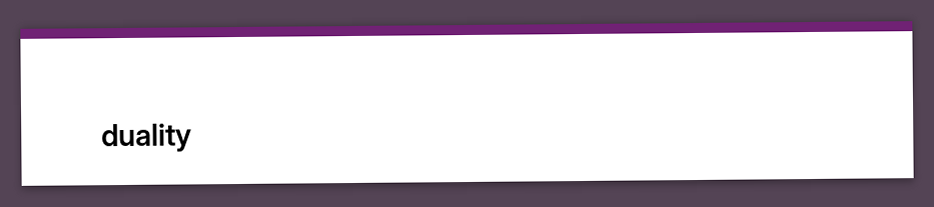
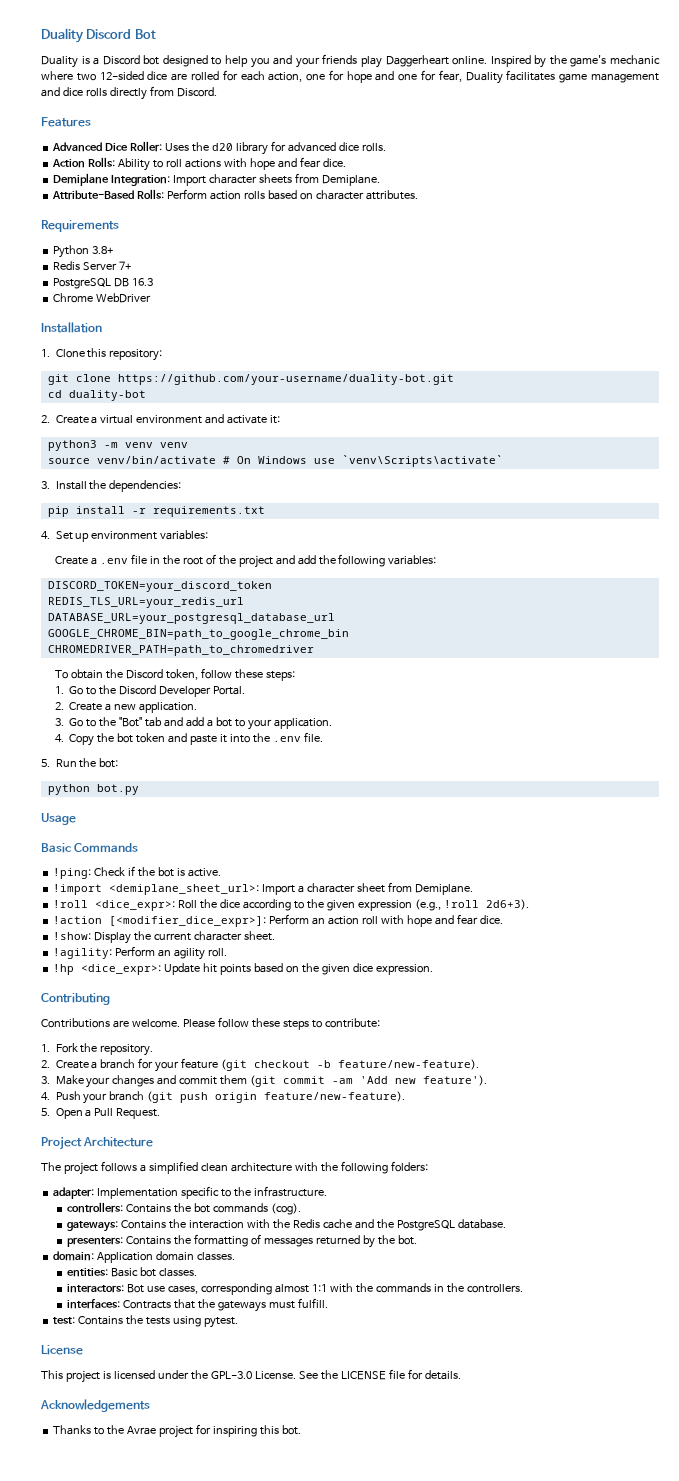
[101,123,192,153] duality -> [41,28,156,43] [41,54,660,68] [41,70,659,84] [41,86,217,100] [41,117,91,127] [52,141,386,155] [52,157,346,171] [53,173,380,186] [52,189,418,200] [41,220,119,232] [53,245,114,258] [53,261,132,271] [53,278,154,289] [53,293,152,303] [41,322,102,333] [41,348,163,361] [47,374,454,385] [47,390,146,401] [41,414,281,424] [47,440,188,451] [47,455,503,467] [41,480,182,492] [47,506,265,517] [41,530,209,542] [54,554,437,568] [47,581,272,592] [47,597,244,608] [47,613,335,624] [47,629,349,640] [47,645,314,656] [54,668,295,681] [54,685,246,697] [54,702,198,713] [54,717,333,730] [54,732,324,746] [41,758,119,768] [47,784,139,795] [41,813,76,825] [41,843,139,853] [53,866,221,879] [53,882,473,895] [53,899,529,911] [53,914,503,927] [53,931,275,944] [53,946,227,960] [53,963,433,975] [41,993,110,1005] [41,1017,380,1030] [41,1043,154,1056] [41,1058,480,1072] [41,1075,488,1088] [41,1091,406,1104] [41,1108,161,1119] [41,1136,154,1150] [41,1161,428,1175] [53,1186,327,1199] [66,1202,301,1215] [66,1219,506,1232] [66,1234,417,1248] [53,1251,236,1263] [66,1267,197,1277] [66,1283,523,1295] [66,1298,328,1312] [53,1315,238,1328] [41,1345,83,1355] [41,1369,461,1383] [40,1399,150,1412] [53,1424,301,1438] Duality Discord Bot // Duality is a Discord bot designed to help you and your friends play Daggerheart online. Inspired by the game's mechanic where two 12-sided dice are rolled for each action, one for hope and one for fear, Duality facilitates game management and dice rolls directly from Discord. // Features // Advanced Dice Roller: Uses the d20 library for advanced dice rolls. // Action Rolls: Ability to roll actions with hope and fear dice. // Demiplane Integration: Import character sheets from Demiplane. // Attribute-Based Rolls: Perform action rolls based on character attributes. // Requirements // Python 3.8+ // Redis Server 7+ // PostgreSQL DB 16.3 // Chrome WebDriver // Installation // 1. Clone this repository: // git clone https://github.com/your-username/duality-bot.git // cd duality-bot // 2. Create a virtual environment and activate it: // python3 -m venv venv // source venv/bin/activate # On Windows use `venv\Scripts\activate` // 3. Install the dependencies: // pip install -r requirements.txt // 4. Set up environment variables: // Create a .env file in the root of the project and add the following variables: // DISCORD_TOKEN=your_discord_token // REDIS_TLS_URL=your_redis_url // DATABASE_URL=your_postgresql_database_url // GOOGLE_CHROME_BIN=path_to_google_chrome_bin // CHROMEDRIVER_PATH=path_to_chromedriver // To obtain the Discord token, follow these steps: // 1. Go to the Discord Developer Portal. // 2. Create a new application. // 3. Go to the "Bot" tab and add a bot to your application. // 4. Copy the bot token and paste it into the .env file. // 5. Run the bot: // python bot.py // Usage // Basic Commands // !ping: Check if the bot is active. // !import <demiplane_sheet_url>: Import a character sheet from Demiplane. // !roll <dice_expr>: Roll the dice according to the given expression (e.g., !roll 2d6+3). // !action [<modifier_dice_expr>]: Perform an action roll with hope and fear dice. // !show: Display the current character sheet. // !agility: Perform an agility roll. // !hp <dice_expr>: Update hit points based on the given dice expression. // Contributing // Contributions are welcome. Please follow these steps to contribute: // 1. Fork the repository. // 2. Create a branch for your feature (git checkout -b feature/new-feature). // 3. Make your changes and commit them (git commit -am 'Add new feature'). // 4. Push your branch (git push origin feature/new-feature). // 5. Open a Pull Request. // Project Architecture // The project follows a simplified clean architecture with the following folders: // adapter: Implementation specific to the infrastructure. // controllers: Contains the bot commands (cog). // gateways: Contains the interaction with the Redis cache and the PostgreSQL database. // presenters: Contains the formatting of messages returned by the bot. // domain: Application domain classes. // entities: Basic bot classes. // interactors: Bot use cases, corresponding almost 1:1 with the commands in the controllers. // interfaces: Contracts that the gateways must fulfill. // test: Contains the tests using pytest. // License // This project is licensed under the GPL-3.0 License. See the LICENSE file for details. // Acknowledgements // Thanks to the Avrae project for inspiring this bot.

